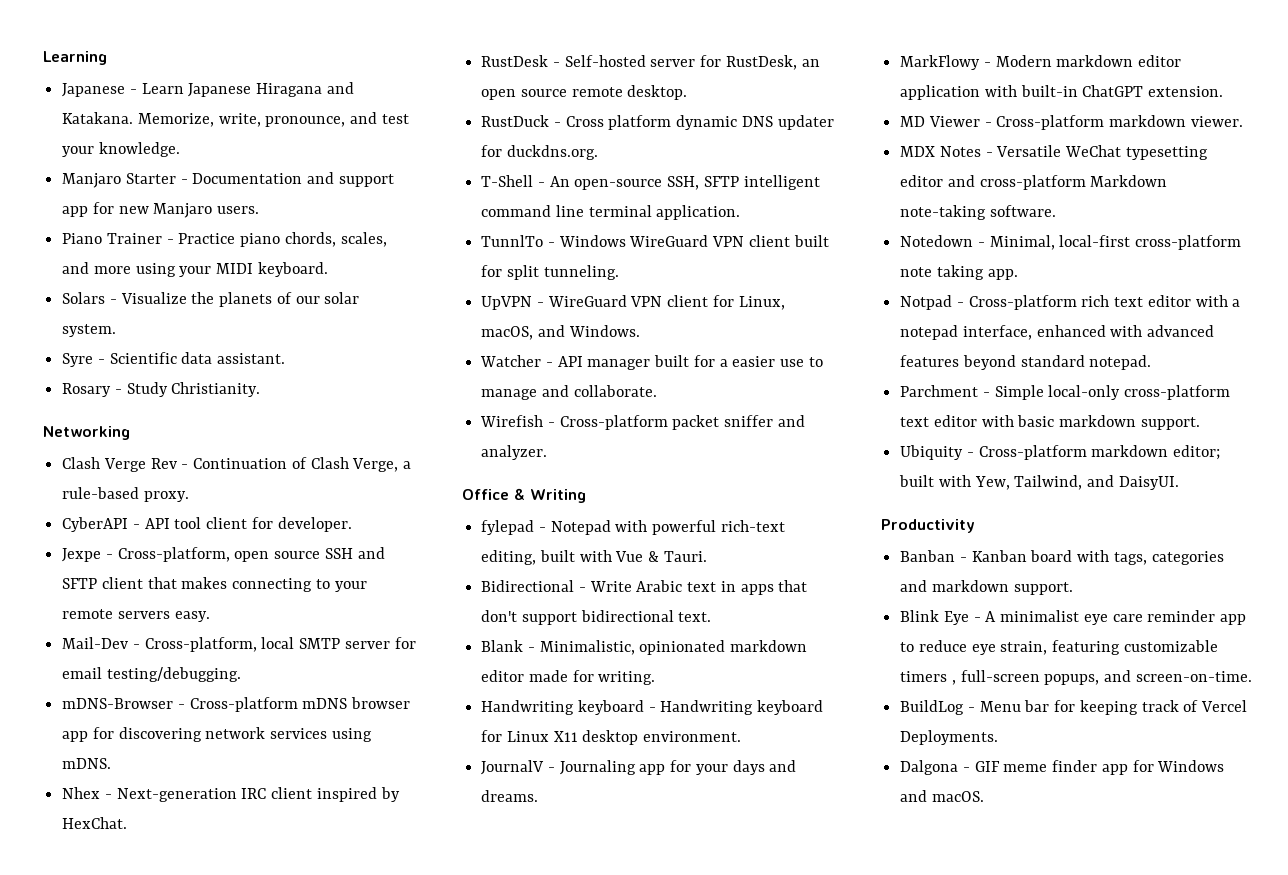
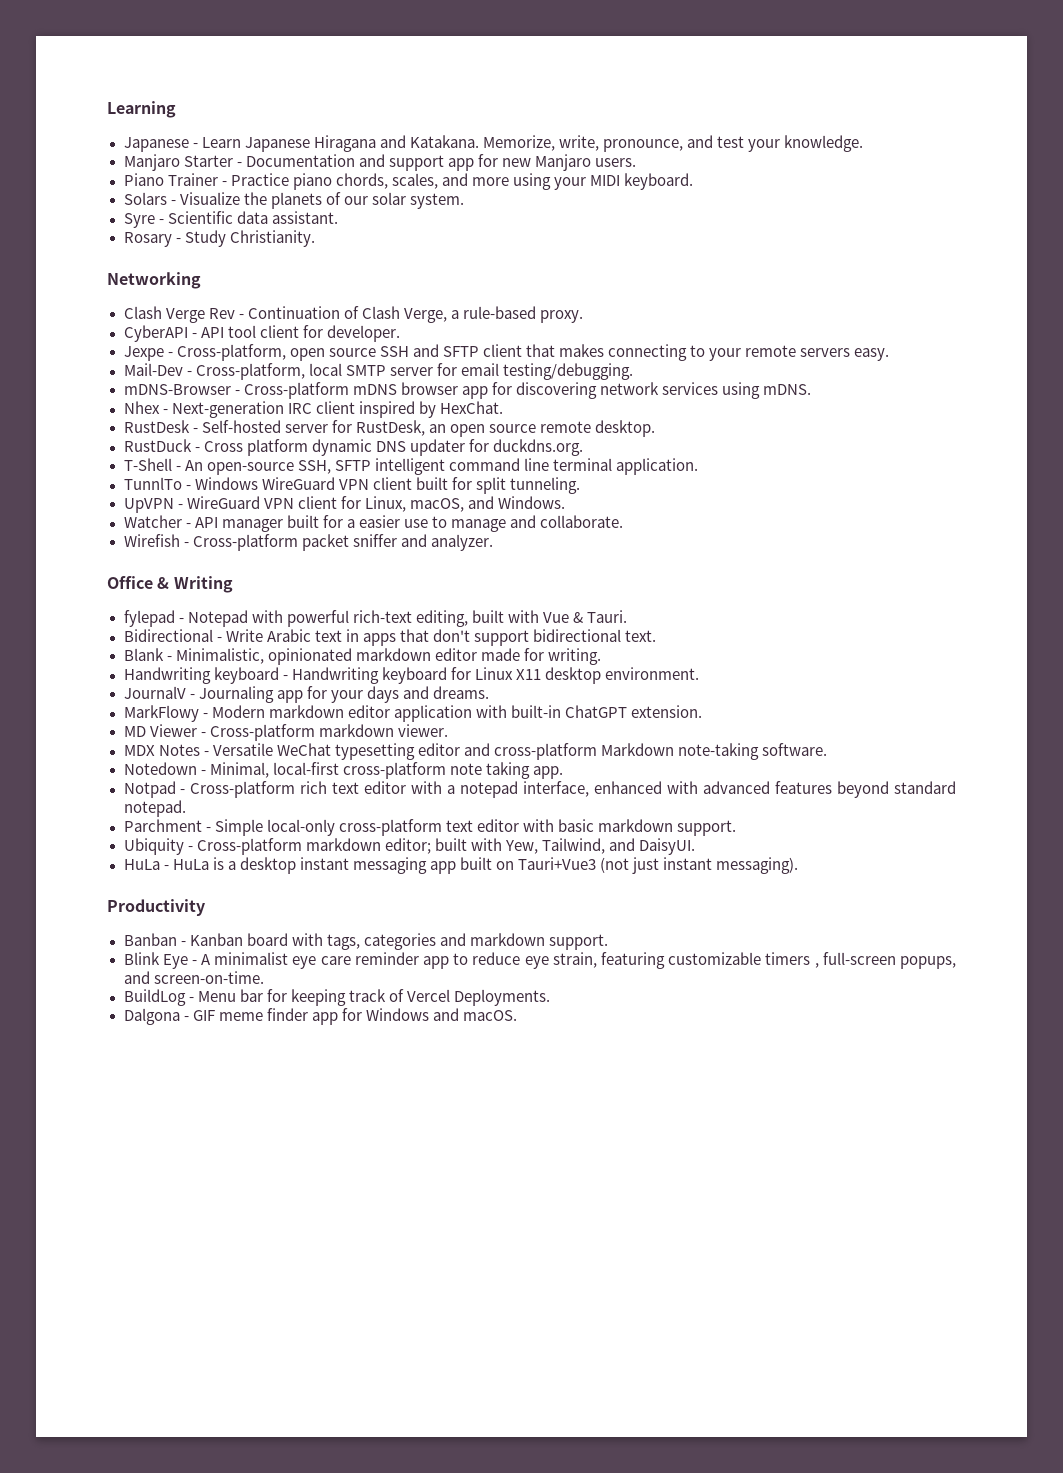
(1179, 483) none -> [123,857,799,874] // HuLa - HuLa is a desktop instant messaging app built on Tauri+Vue3 (not just instant messaging).

